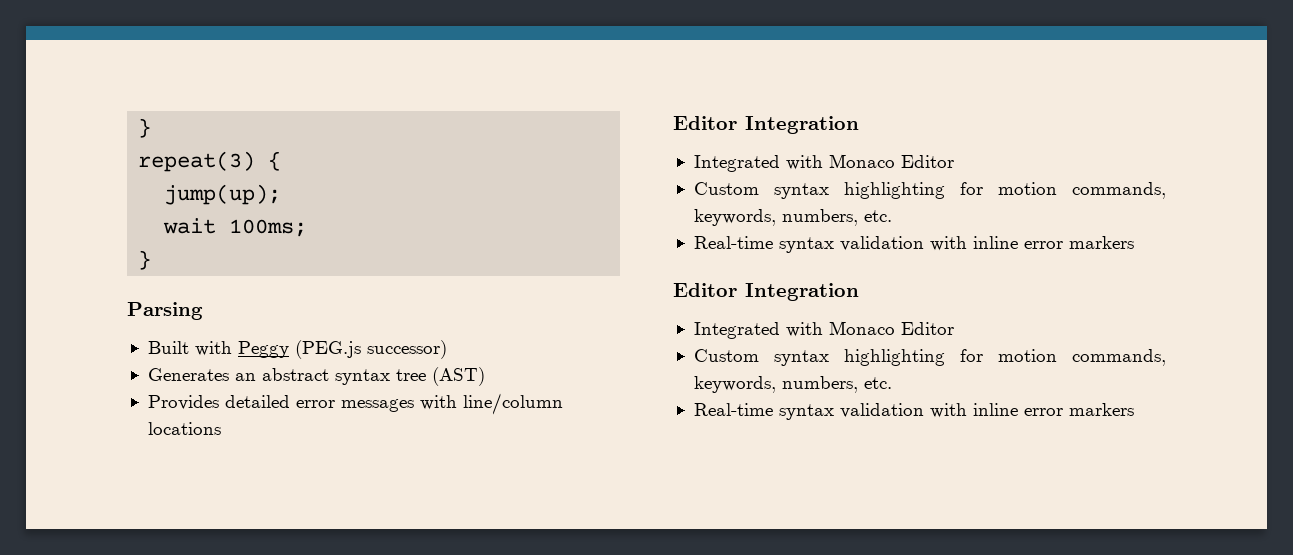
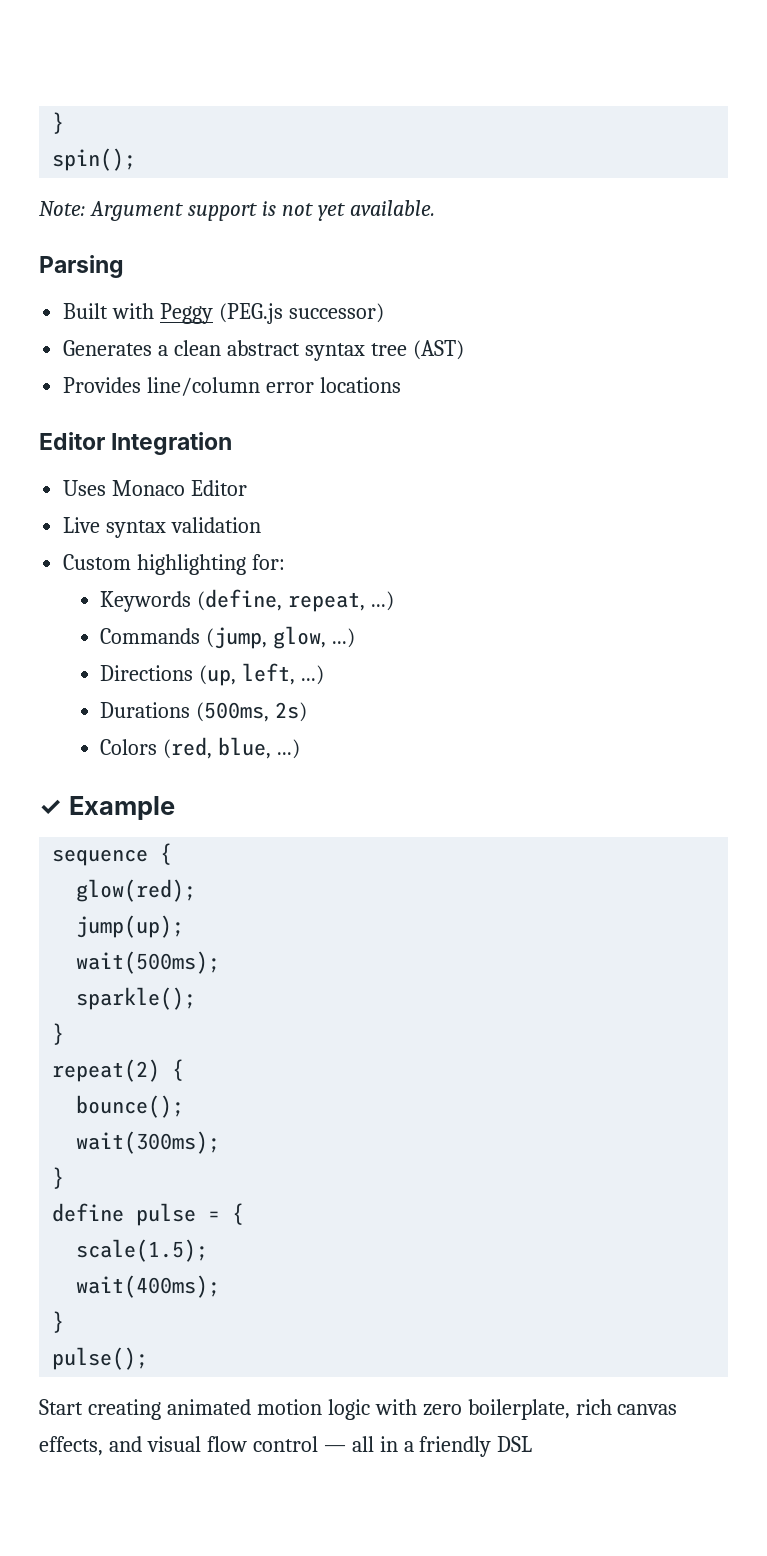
[138,118,152,138] [138,151,282,172] [164,184,282,205] [163,218,308,237] [138,250,152,270] } // repeat(3) { // jump(up); // wait 100ms; // } -> [52,112,65,134] [52,148,137,171] [39,200,435,221] } // spin(); // Note: Argument support is not yet available.
[234,373,256,381] an -> [158,340,222,356] a clean
[224,393,563,415] detailed error messages with line/column -> [147,377,315,396] line/column error
[693,154,954,172] [693,182,1166,199] [693,209,892,226] [693,236,1134,253] [673,283,859,301] [693,321,954,339] [693,349,1166,366] [693,376,892,393] [693,403,1134,420] Integrated with Monaco Editor // Custom syntax highlighting for motion commands, keywords, numbers, etc. // Real-time syntax validation with inline error markers // Editor Integration // Integrated with Monaco Editor // Custom syntax highlighting for motion commands, keywords, numbers, etc. // Real-time syntax validation with inline error markers -> [63,480,248,496] [63,517,262,538] [63,554,286,575] [100,589,395,612] [100,626,356,649] [100,663,325,686] [100,702,308,722] [100,737,301,759] [39,796,175,820] [52,843,173,866] [76,879,197,902] [76,915,185,938] [76,951,221,974] [76,987,197,1010] [52,1023,65,1045] [52,1059,185,1082] [76,1095,185,1118] [76,1131,221,1154] [52,1167,65,1189] [52,1203,245,1226] [76,1239,209,1262] [76,1275,221,1298] [52,1311,65,1333] [52,1347,149,1370] [39,1399,678,1420] [39,1436,533,1457] Uses Monaco Editor // Live syntax validation // Custom highlighting for: // Keywords (define, repeat, ...) // Commands (jump, glow, ...) // Directions (up, left, ...) // Durations (500ms, 2s) // Colors (red, blue, ...) // ✓ Example // sequence { // glow(red); // jump(up); // wait(500ms); // sparkle(); // } // repeat(2) { // bounce(); // wait(300ms); // } // define pulse = { // scale(1.5); // wait(400ms); // } // pulse(); // Start creating animated motion logic with zero boilerplate, rich canvas effects, and visual flow control — all in a friendly DSL

